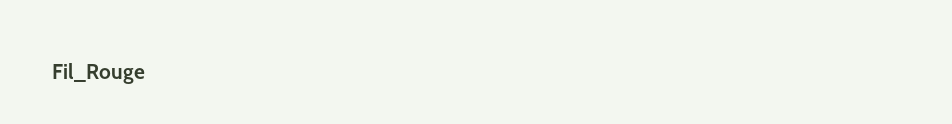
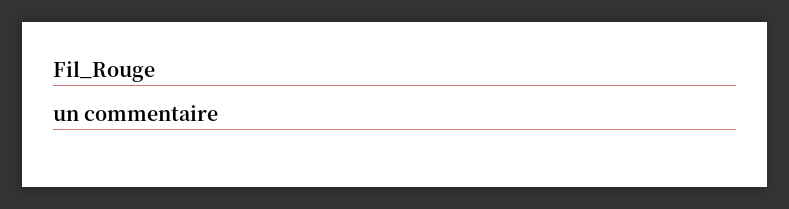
(145, 73) none -> [53,105,219,121] // un commentaire

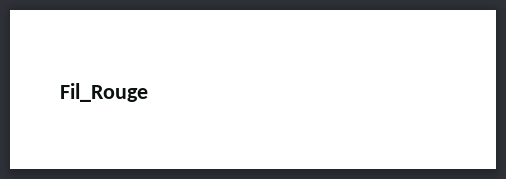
[53,105,219,121] // un commentaire -> (148, 92) none

